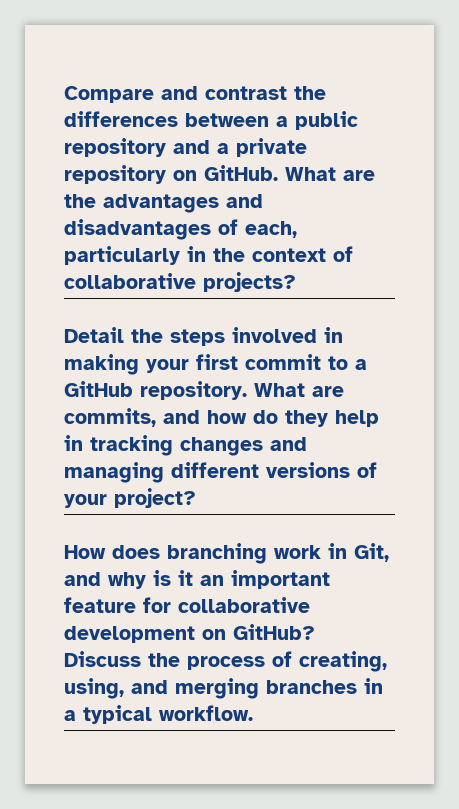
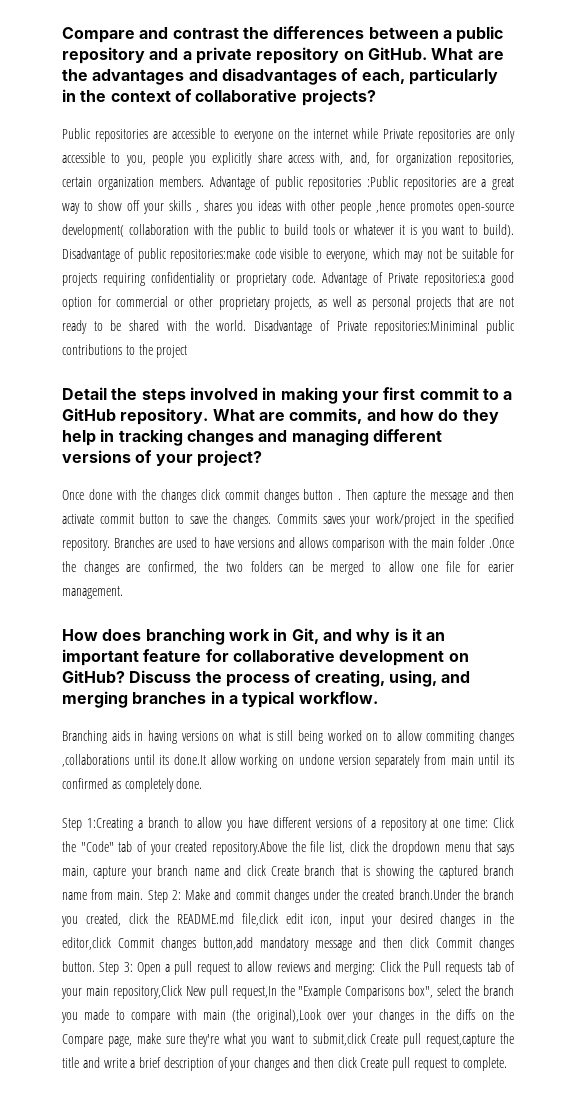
(296, 282) none -> [62,128,515,142] [62,152,514,166] [62,176,514,190] [62,200,514,214] [62,224,515,238] [62,248,514,262] [62,272,514,286] [62,296,514,310] [62,320,515,334] [62,344,188,358] // Public repositories are accessible to everyone on the internet while Private repositories are only accessible to you, people you explicitly share access with, and, for organization repositories, certain organization members. Advantage of public repositories :Public repositories are a great way to show off your skills , shares you ideas with other people ,hence promotes open-source development( collaboration with the public to build tools or whatever it is you want to build). Disadvantage of public repositories:make code visible to everyone, which may not be suitable for projects requiring confidentiality or proprietary code. Advantage of Private repositories:a good option for commercial or other proprietary projects, as well as personal projects that are not ready to be shared with the world. Disadvantage of Private repositories:Miniminal public contributions to the project
(196, 498) none -> [62,489,514,503] [62,513,514,527] [62,537,514,551] [62,561,515,575] [62,586,123,599] // Once done with the changes click commit changes button . Then capture the message and then activate commit button to save the changes. Commits saves your work/project in the specified repository. Branches are used to have versions and allows comparison with the main folder .Once the changes are confirmed, the two folders can be merged to allow one file for earier management.
(253, 713) none -> [62,730,514,744] [62,754,514,768] [62,778,203,792] [62,817,514,831] [62,841,514,855] [62,865,514,879] [62,889,514,903] [61,913,514,927] [62,937,514,951] [62,961,515,975] [61,985,514,999] [61,1009,514,1023] [62,1033,515,1047] [62,1057,508,1071] // Branching aids in having versions on what is still being worked on to allow commiting changes ,collaborations until its done.It allow working on undone version separately from main until its confirmed as completely done. // Step 1:Creating a branch to allow you have different versions of a repository at one time: Click the "Code" tab of your created repository.Above the file list, click the dropdown menu that says main, capture your branch name and click Create branch that is showing the captured branch name from main. Step 2: Make and commit changes under the created branch.Under the branch you created, click the README.md file,click edit icon, input your desired changes in the editor,click Commit changes button,add mandatory message and then click Commit changes button. Step 3: Open a pull request to allow reviews and merging: Click the Pull requests tab of your main repository,Click New pull request,In the "Example Comparisons box", select the branch you made to compare with main (the original),Look over your changes in the diffs on the Compare page, make sure they're what you want to submit,click Create pull request,capture the title and write a brief description of your changes and then click Create pull request to complete.

